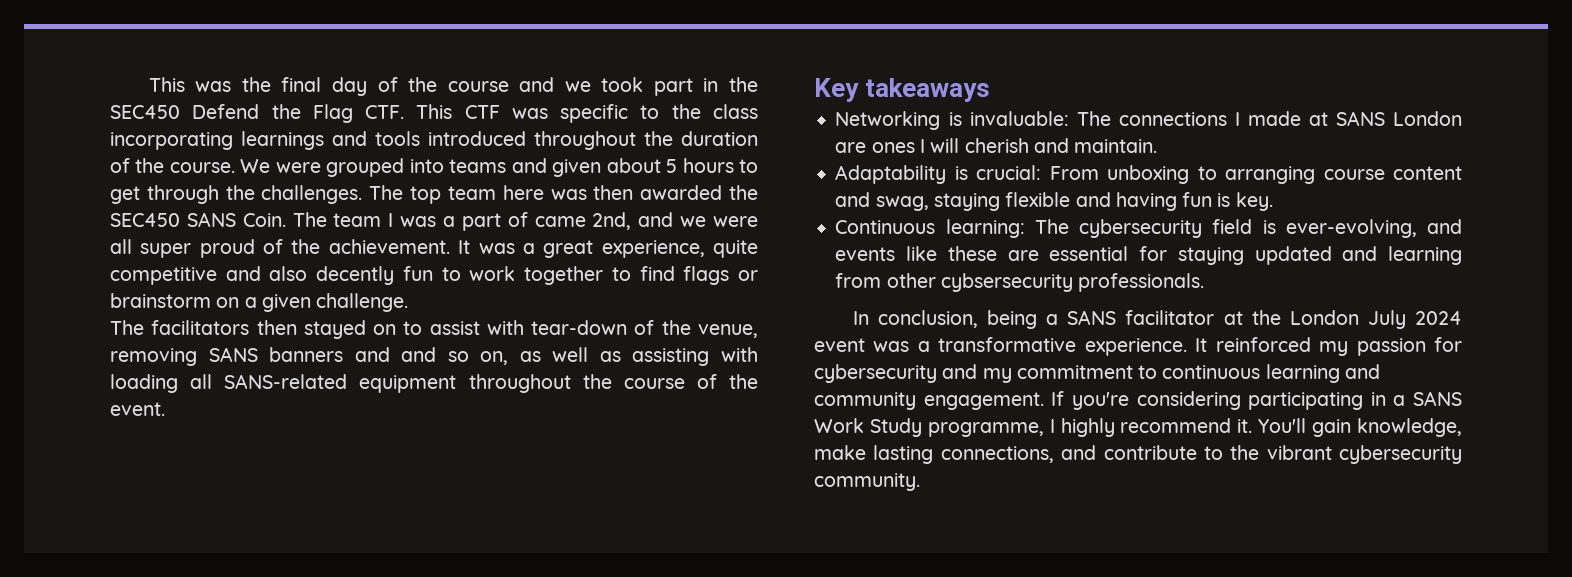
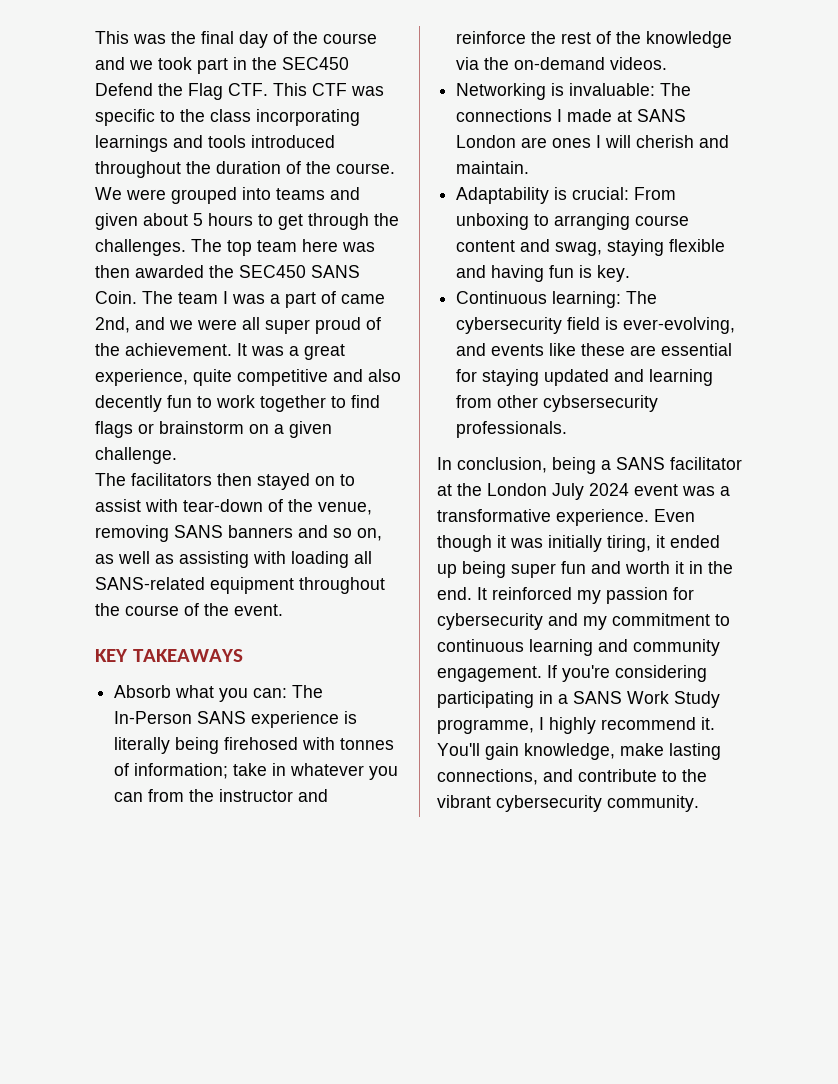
[401,347,437,362] and -> (328, 531) none
[814,78,991,102] Key takeaways -> [95,649,243,662] [114,685,324,702] [114,711,358,728] [114,737,395,754] [114,763,399,780] [114,789,329,802] [456,31,733,48] [456,57,668,70] KEY TAKEAWAYS // Absorb what you can: The In-Person SANS experience is literally being firehosed with tonnes of information; take in whatever you can from the instructor and reinforce the rest of the knowledge via the on-demand videos.
(1187, 347) none -> [654,509,695,522] [437,535,720,552] [437,561,733,578] [437,587,472,600] Even though it was initially tiring, it ended up being super fun and worth it in the end.

